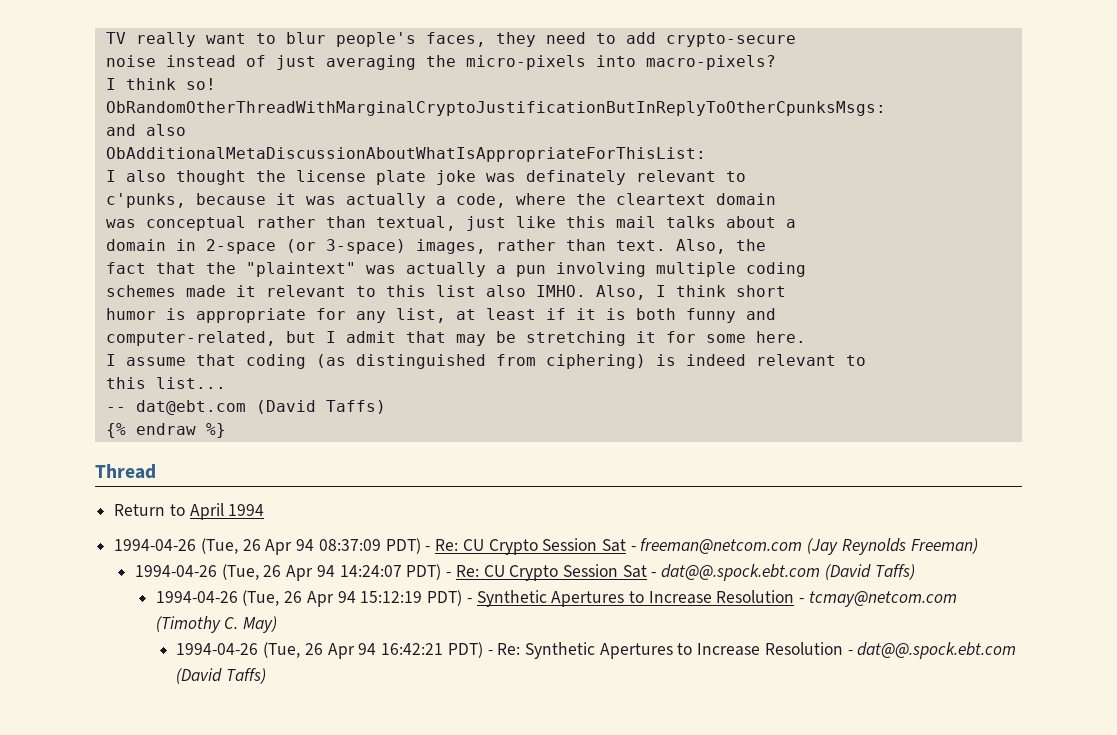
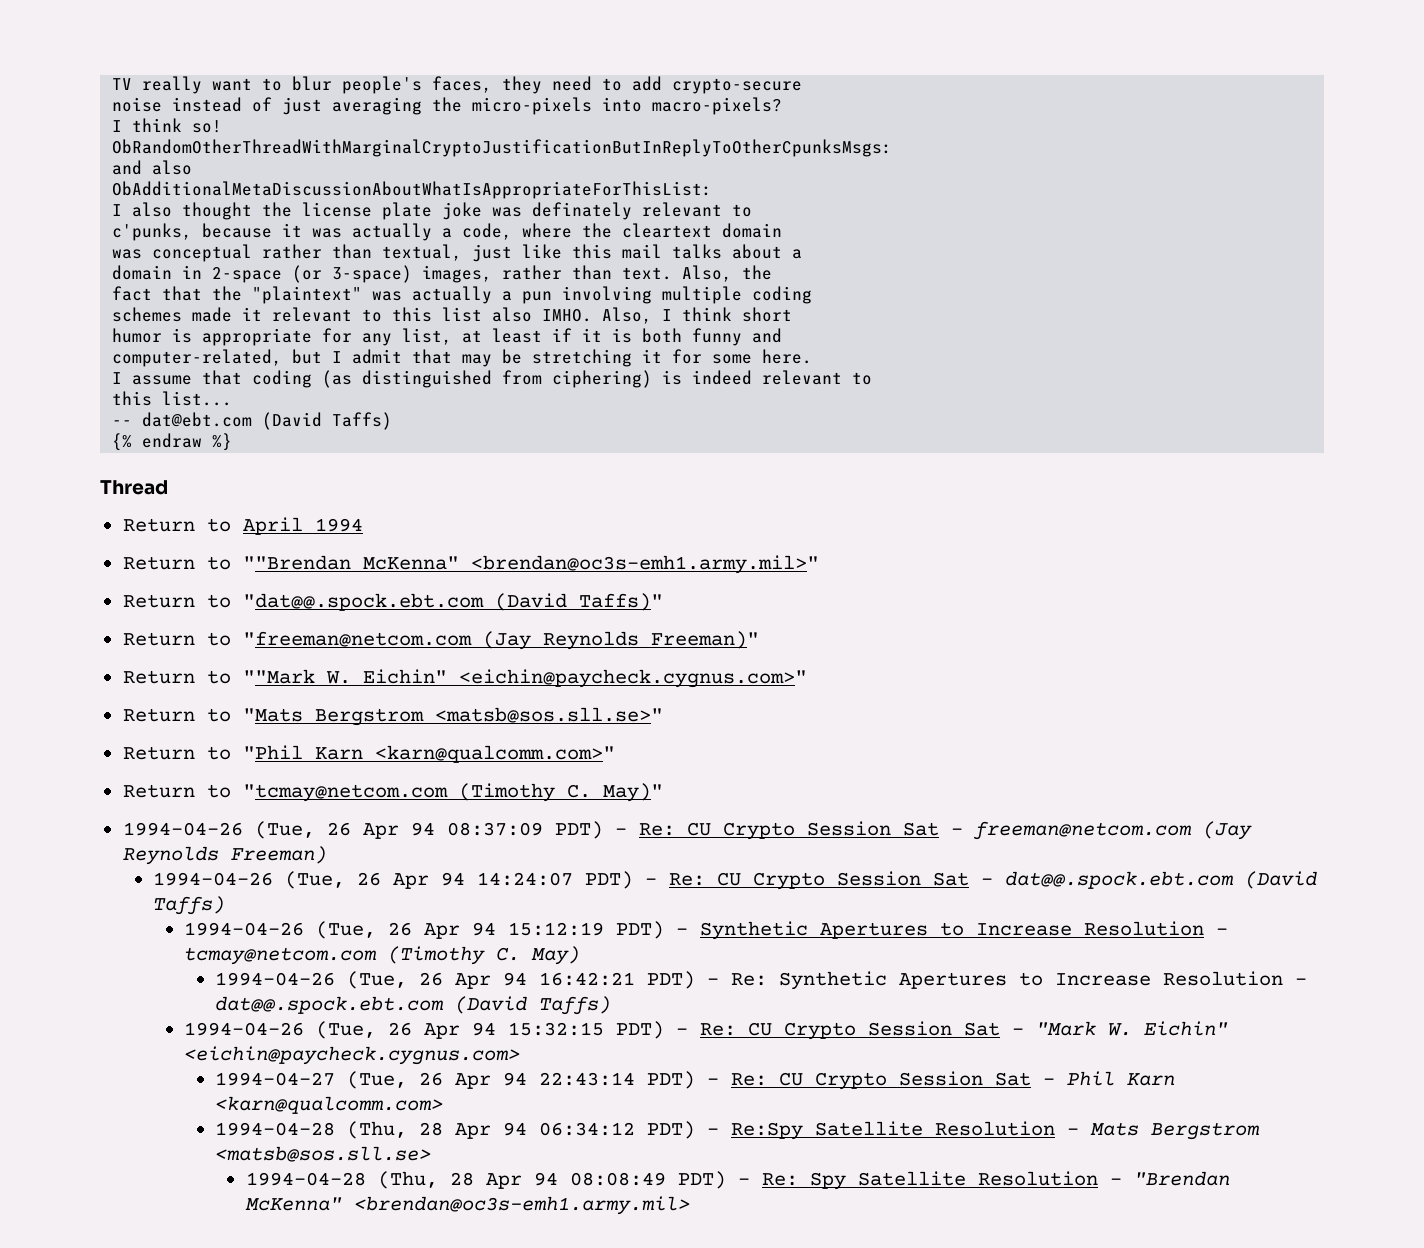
(265, 510) none -> [122,555,819,574] [122,593,663,611] [122,631,759,650] [122,669,807,688] [122,707,663,726] [122,745,615,763] [122,783,663,802] // Return to ""Brendan McKenna" <brendan@oc3s-emh1.army.mil>" // Return to "dat@@.spock.ebt.com (David Taffs)" // Return to "freeman@netcom.com (Jay Reynolds Freeman)" // Return to ""Mark W. Eichin" <eichin@paycheck.cygnus.com>" // Return to "Mats Bergstrom <matsb@sos.sll.se>" // Return to "Phil Karn <karn@qualcomm.com>" // Return to "tcmay@netcom.com (Timothy C. May)"
(267, 676) none -> [184,1021,1229,1040] [184,1046,521,1065] [215,1071,1176,1090] [215,1096,444,1114] [215,1121,1261,1140] [215,1146,432,1162] [245,1171,1230,1190] [244,1196,690,1215] // 1994-04-26 (Tue, 26 Apr 94 15:32:15 PDT) - Re: CU Crypto Session Sat - "Mark W. Eichin" <eichin@paycheck.cygnus.com> // 1994-04-27 (Tue, 26 Apr 94 22:43:14 PDT) - Re: CU Crypto Session Sat - Phil Karn <karn@qualcomm.com> // 1994-04-28 (Thu, 28 Apr 94 06:34:12 PDT) - Re:Spy Satellite Resolution - Mats Bergstrom <matsb@sos.sll.se> // 1994-04-28 (Thu, 28 Apr 94 08:08:49 PDT) - Re: Spy Satellite Resolution - "Brendan McKenna" <brendan@oc3s-emh1.army.mil>

